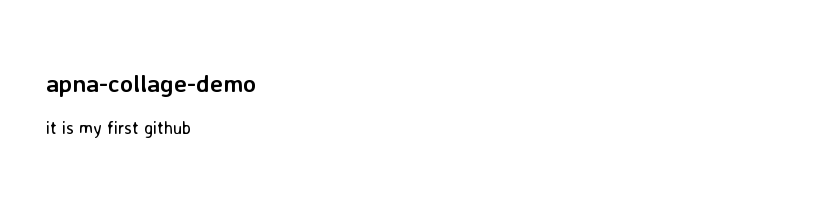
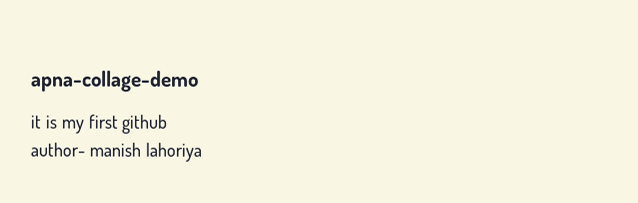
(191, 129) none -> [30,142,202,162] // author- manish lahoriya

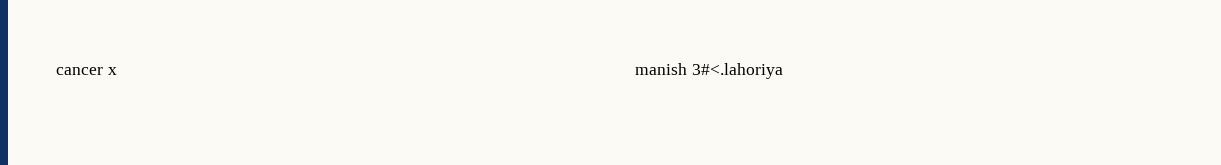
[31,70,199,92] [30,114,168,134] [30,142,202,162] apna-collage-demo // it is my first github // author- manish lahoriya -> [56,67,117,75] [635,63,783,79] cancer x // manish 3#<.lahoriya

